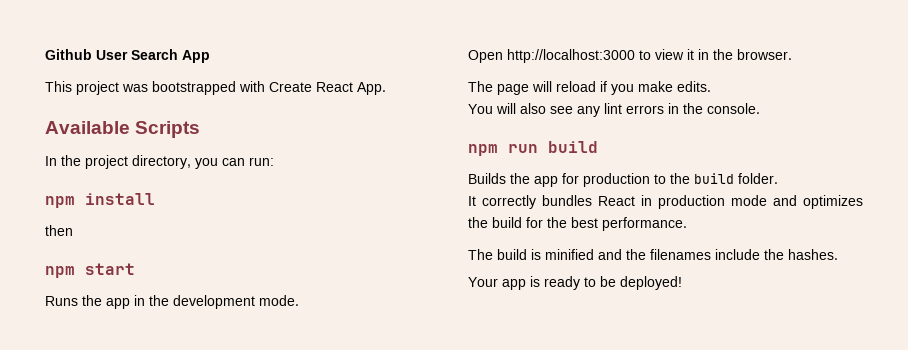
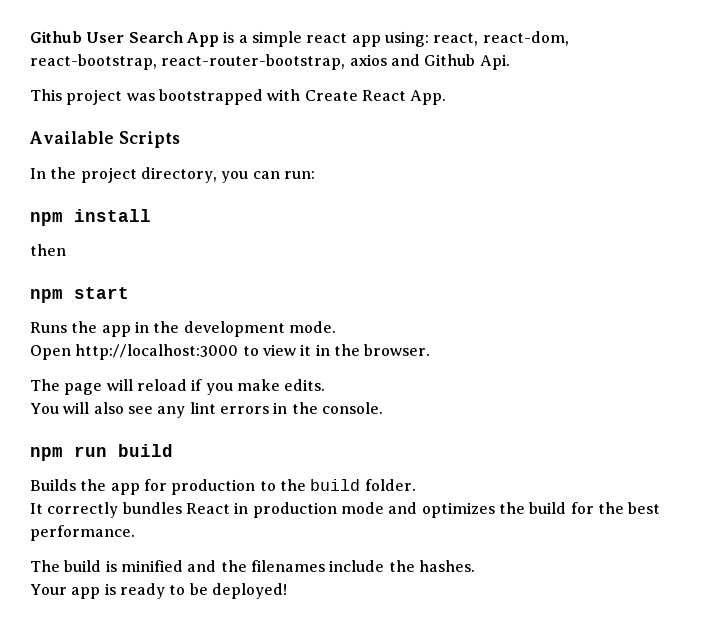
(210, 56) none -> [223,31,569,47] [30,54,510,70] is a simple react app using: react, react-dom, react-bootstrap, react-router-bootstrap, axios and Github Api.

